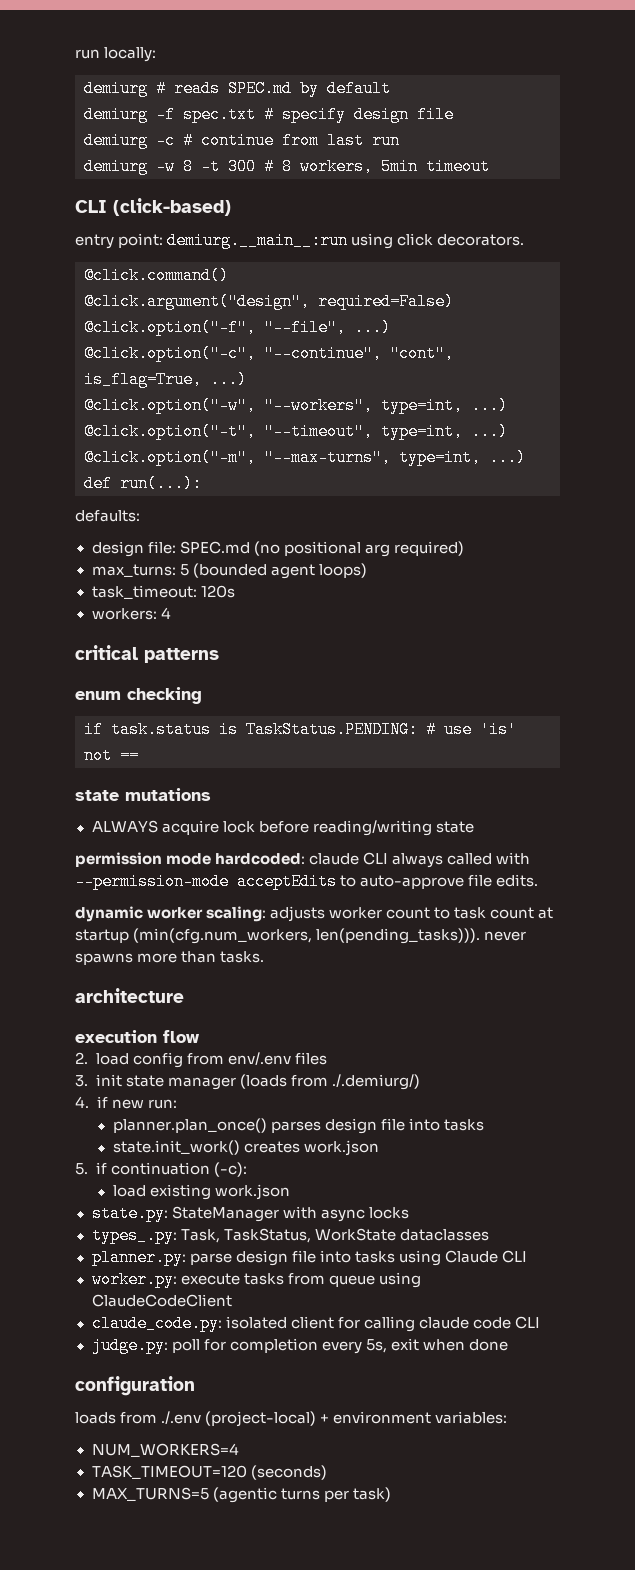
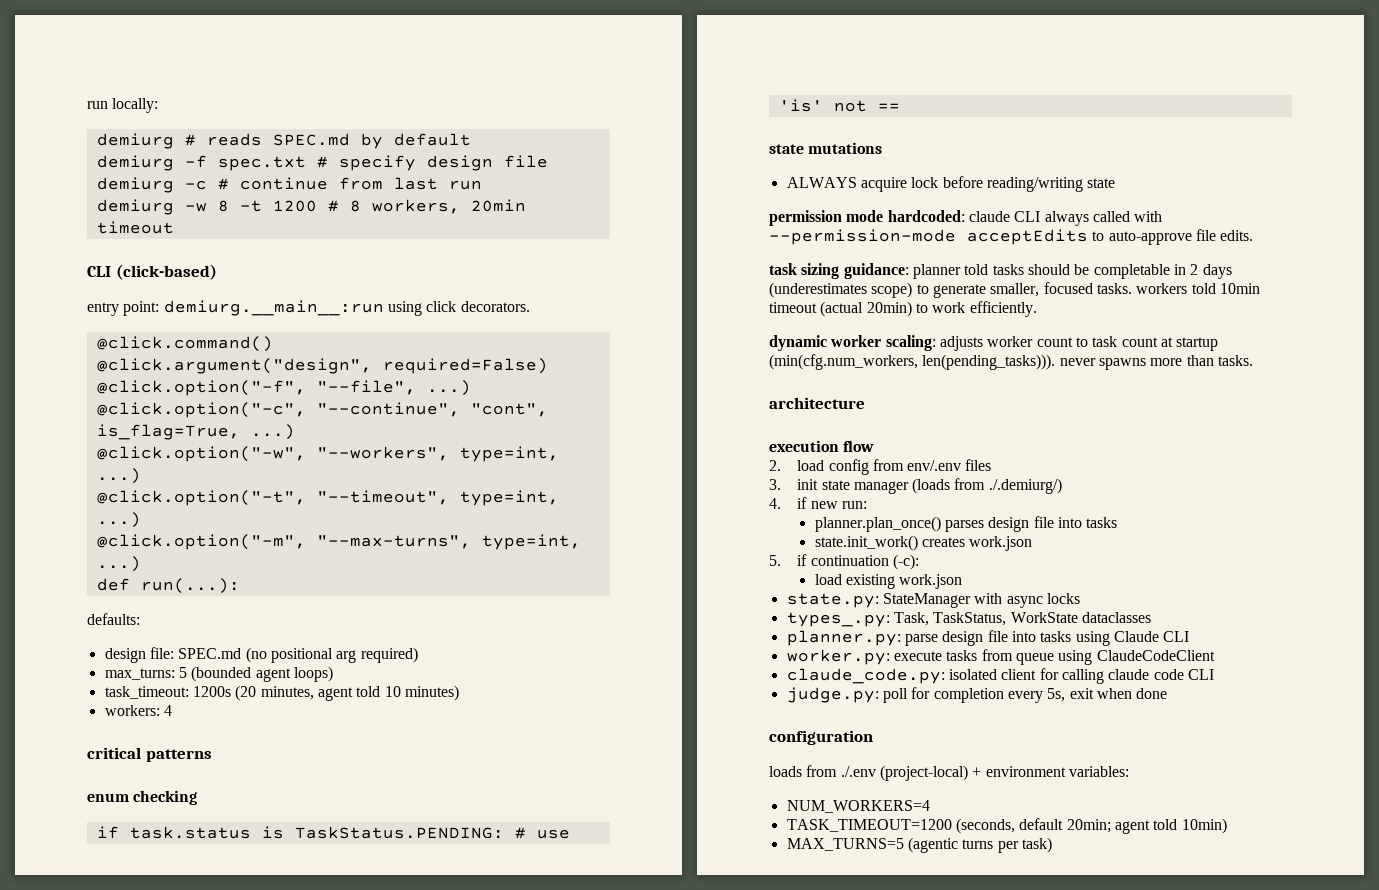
[228,158,256,175] 300 -> [272,200,317,212] 1200
[381,158,418,175] 5min -> [470,199,526,212] 20min
[200,585,235,598] 120s -> [192,685,459,701] 1200s (20 minutes, agent told 10 minutes)
(539, 880) none -> [769,263,1232,279] [769,282,1260,298] [769,301,1037,317] // task sizing guidance: planner told tasks should be completable in 2 days (underestimates scope) to generate smaller, focused tasks. workers told 10min timeout (actual 20min) to work efficiently.
[91,1465,327,1480] TASK_TIMEOUT=120 (seconds) -> [786,818,1227,834] TASK_TIMEOUT=1200 (seconds, default 20min; agent told 10min)

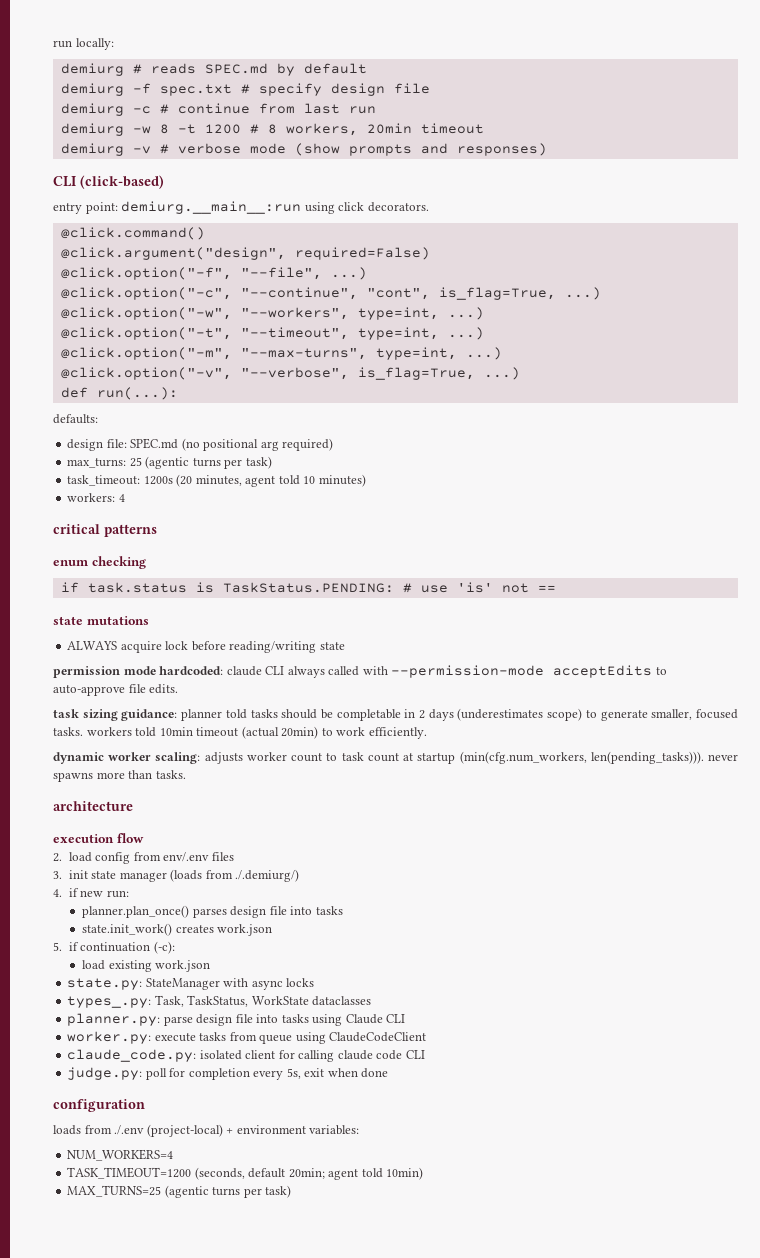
(174, 227) none -> [60,143,547,156] // demiurg -v # verbose mode (show prompts and responses)
(141, 564) none -> [60,367,520,380] // @click.option("-v", "--verbose", is_flag=True, ...)
[178,666,333,682] 5 (bounded agent loops) -> [129,456,272,469] 25 (agentic turns per task)
[786,838,904,851] MAX_TURNS=5 -> [67,1185,162,1197] MAX_TURNS=25

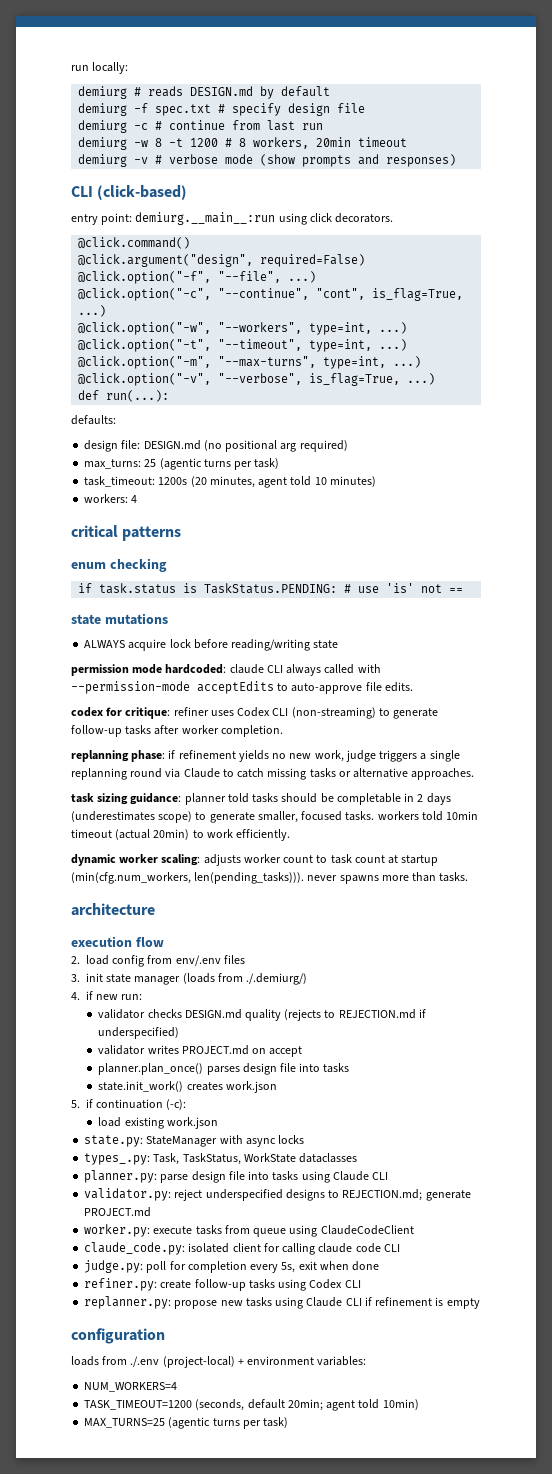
[204,63,268,74] SPEC.md -> [190,86,254,96] DESIGN.md
[130,438,179,449] SPEC.md -> [143,440,201,450] DESIGN.md
(179, 689) none -> [71,707,439,719] [71,725,283,737] [71,750,460,762] [71,768,475,780] // codex for critique: refiner uses Codex CLI (non-streaming) to generate follow-up tasks after worker completion. // replanning phase: if refinement yields no new work, judge triggers a single replanning round via Claude to catch missing tasks or alternative approaches.
(129, 894) none -> [98,1009,426,1021] [98,1027,180,1039] [98,1045,303,1057] // validator checks DESIGN.md quality (rejects to REJECTION.md if underspecified) // validator writes PROJECT.md on accept
(406, 1018) none -> [84,1188,471,1201] [84,1207,152,1217] // validator.py: reject underspecified designs to REJECTION.md; generate PROJECT.md
(389, 1073) none -> [84,1278,361,1291] [84,1296,480,1309] // refiner.py: create follow-up tasks using Codex CLI // replanner.py: propose new tasks using Claude CLI if refinement is empty

